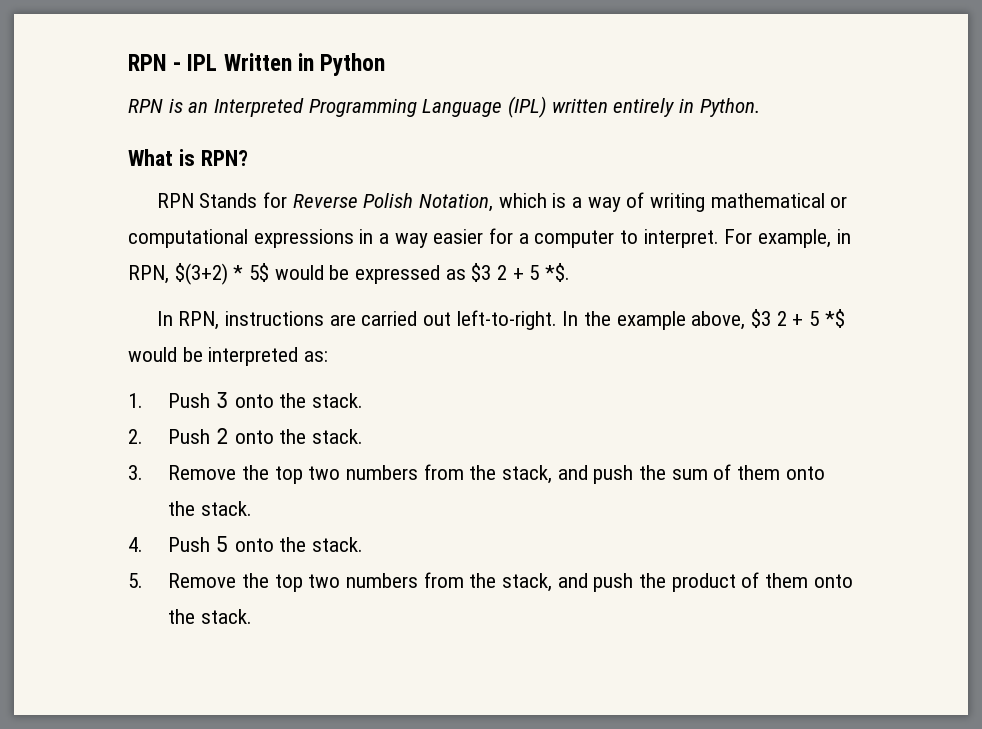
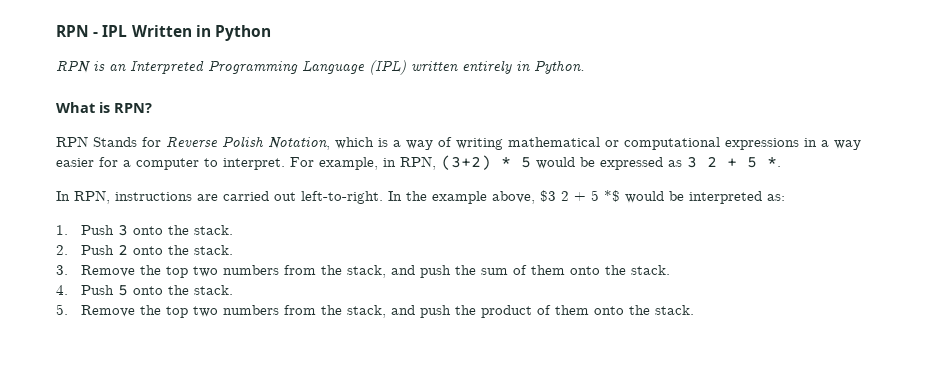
[174,263,270,285] $(3+2) * 5$ -> [441,155,531,170] (3+2) * 5
[471,263,571,282] $3 2 + 5 *$. -> [687,156,781,168] 3 2 + 5 *.

